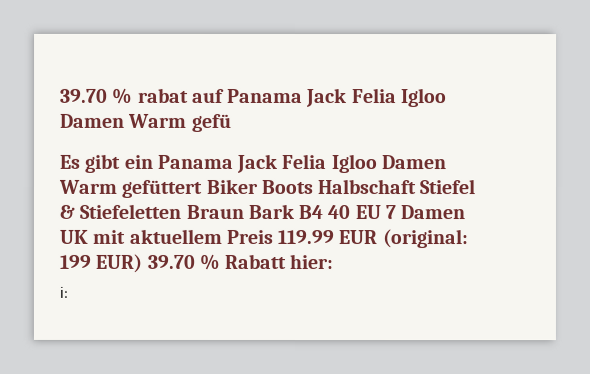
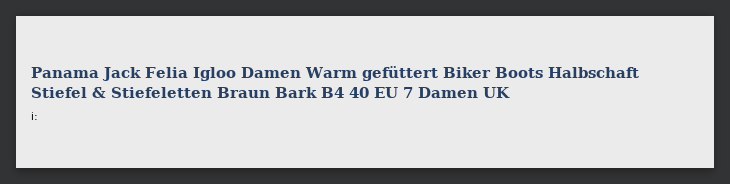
[60,87,447,108] [60,113,232,132] [60,153,154,173] 39.70 % rabat auf Panama Jack Felia Igloo Damen Warm gefü // Es gibt ein -> (31, 72) none
[92,228,468,249] [59,253,334,273] mit aktuellem Preis 119.99 EUR (original: 199 EUR) 39.70 % Rabatt hier: -> (510, 92) none

